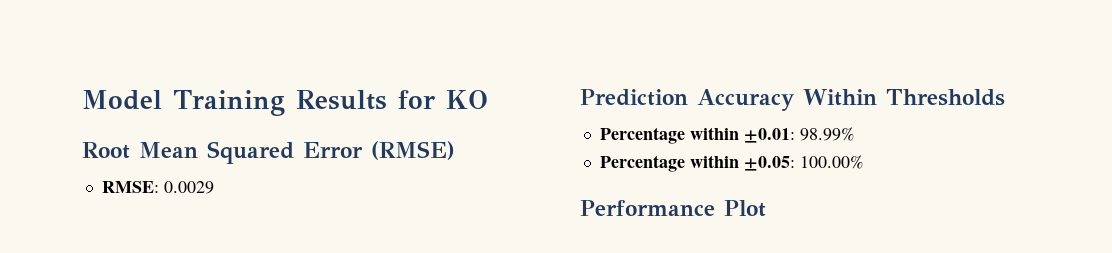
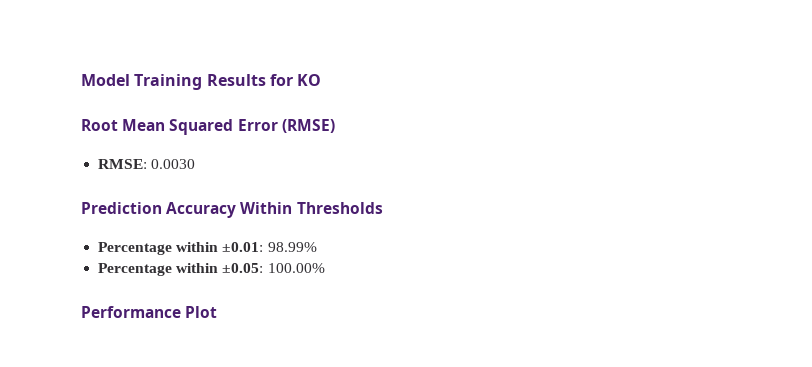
[163,181,214,194] 0.0029 -> [151,159,196,169] 0.0030

